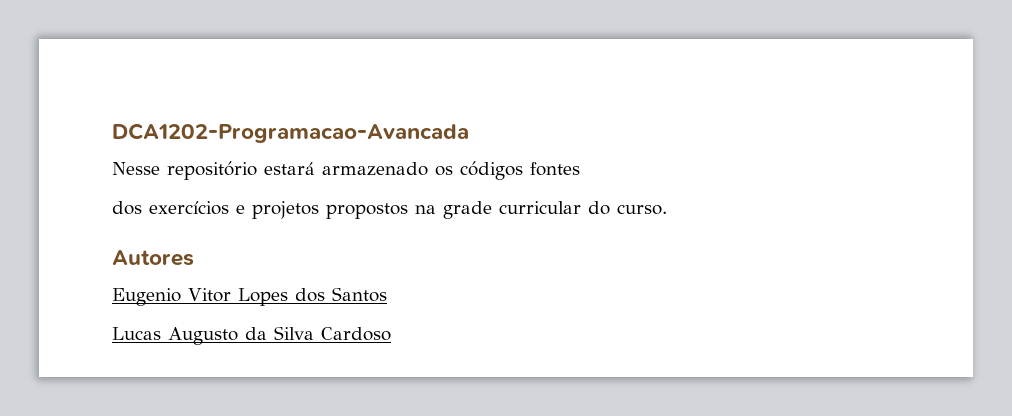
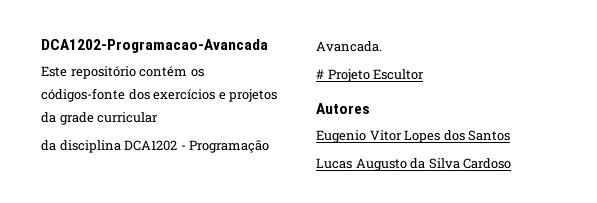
[112,161,580,180] Nesse repositório estará armazenado os códigos fontes // -> [41,66,204,79] [41,88,125,102] Este repositório contém os códigos-fonte
[326,203,436,219] propostos na -> [41,112,56,123] da
[588,201,667,215] do curso. -> [41,140,270,153] [316,41,382,52] [316,69,425,82] // da disciplina DCA1202 - Programação Avancada. // # Projeto Escultor

